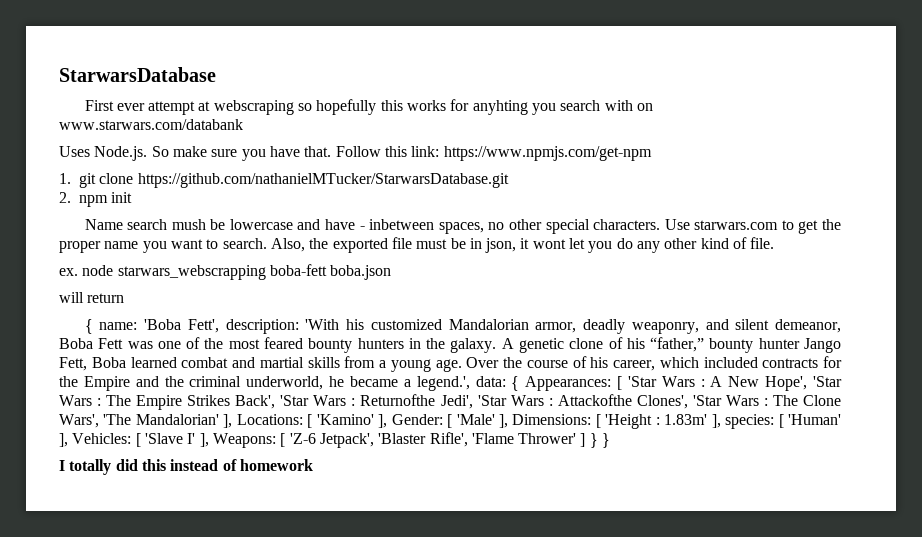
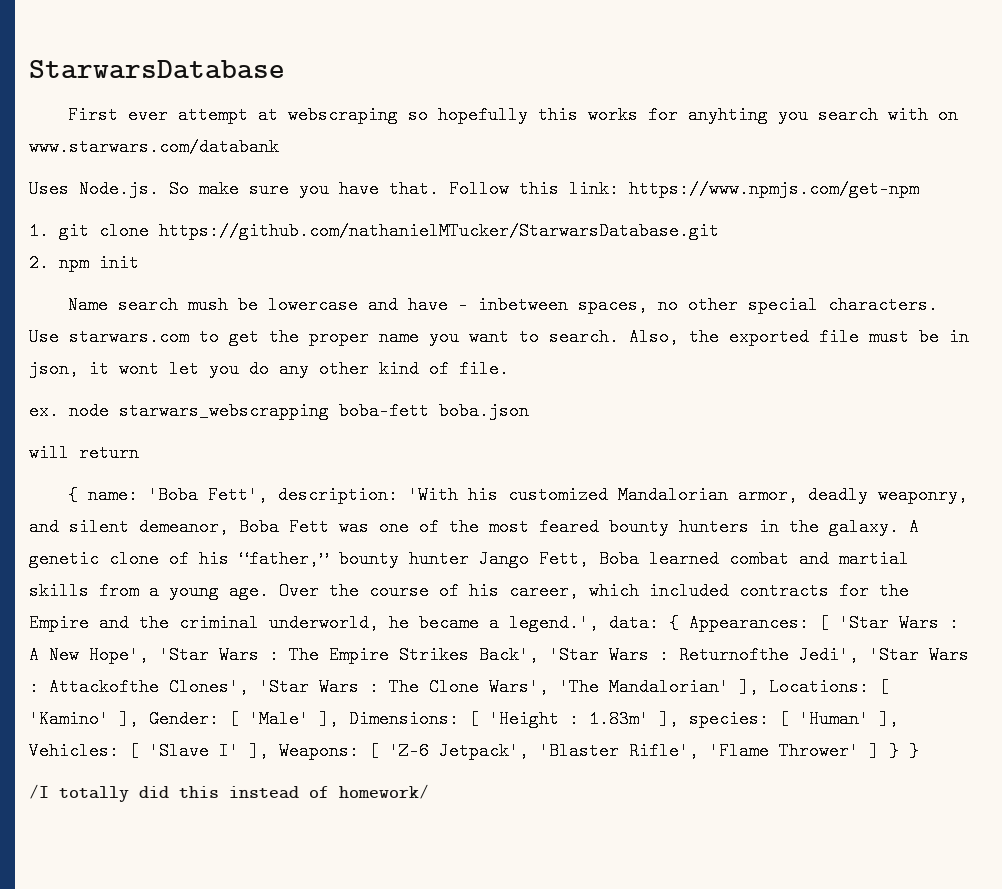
[59,460,65,471] I -> [29,784,49,799] /I
[239,459,313,471] homework -> [339,784,429,799] homework/

